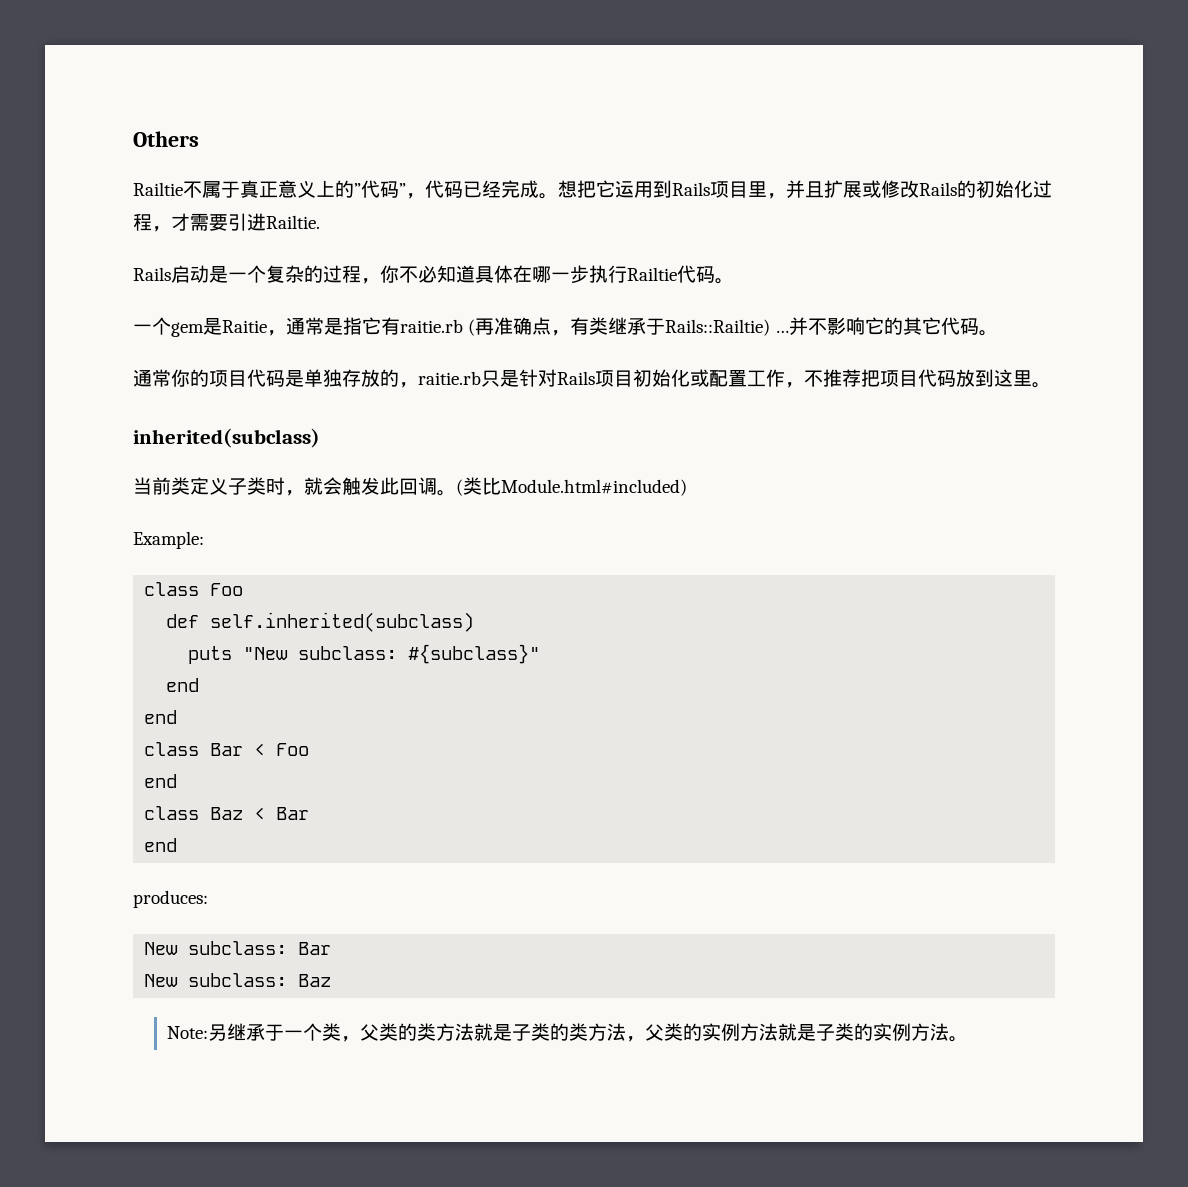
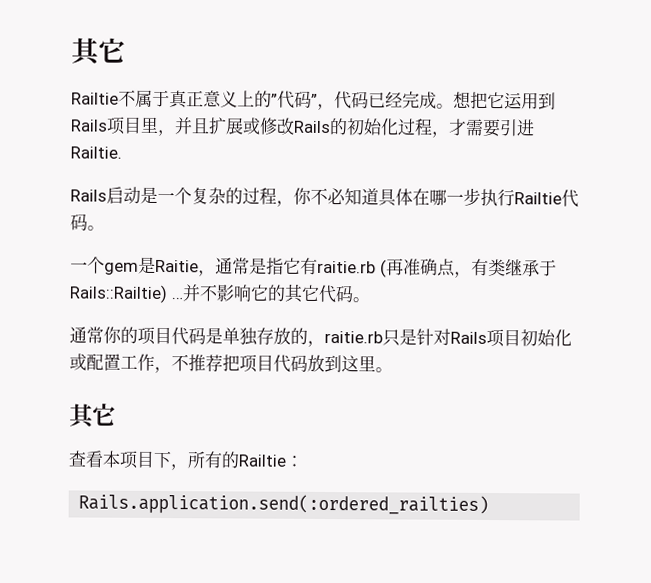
[133,131,199,147] Others -> [71,37,126,66] 其它
[133,428,320,448] [133,477,687,496] [133,531,204,549] [144,582,244,596] [166,612,475,632] [188,644,541,664] [166,678,200,692] [144,710,178,724] [144,742,310,756] [144,774,178,788] [144,806,310,820] [144,838,178,852] [133,890,208,908] [144,941,332,955] [144,973,332,987] [167,1023,969,1042] inherited(subclass) // 当前类定义子类时，就会触发此回调。(类比Module.html#included) // Example: // class Foo // def self.inherited(subclass) // puts "New subclass: #{subclass}" // end // end // class Bar < Foo // end // class Baz < Bar // end // produces: // New subclass: Bar // New subclass: Baz // Note:另继承于一个类，父类的类方法就是子类的类方法，父类的实例方法就是子类的实例方法。 -> [69,403,116,429] [68,450,303,471] [78,493,490,516] 其它 // 查看本项目下，所有的Railtie： // Rails.application.send(:ordered_railties)

